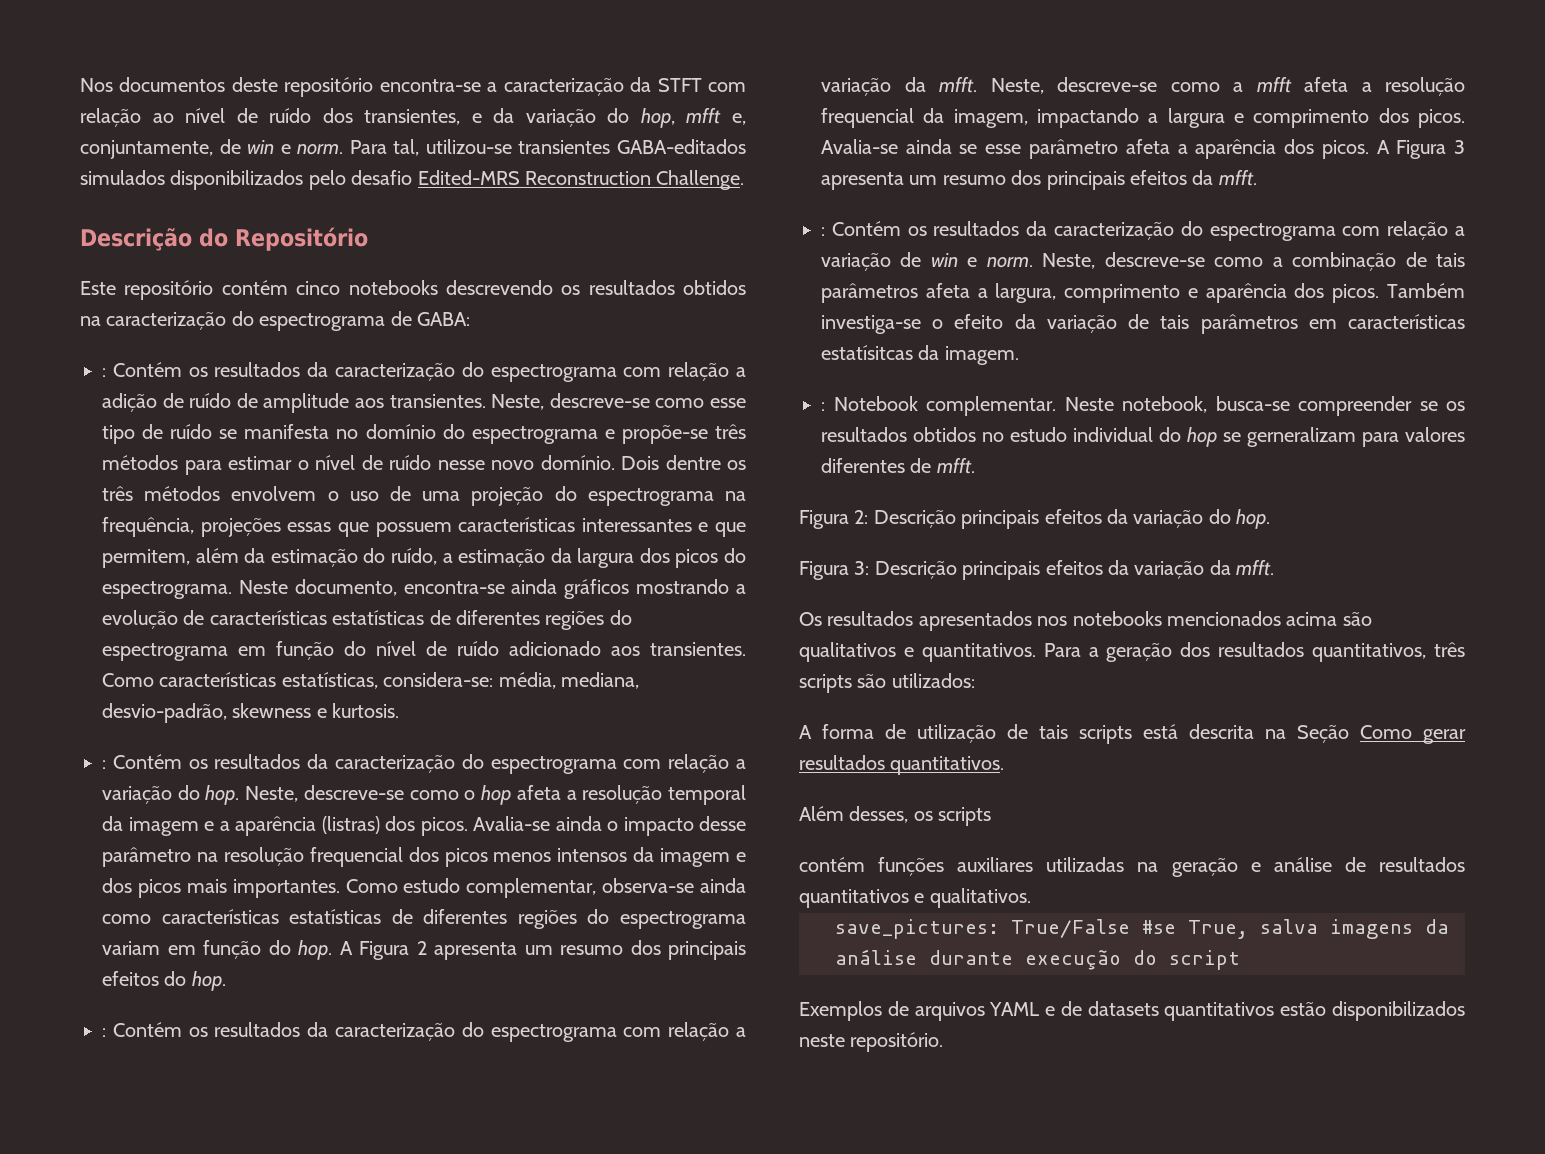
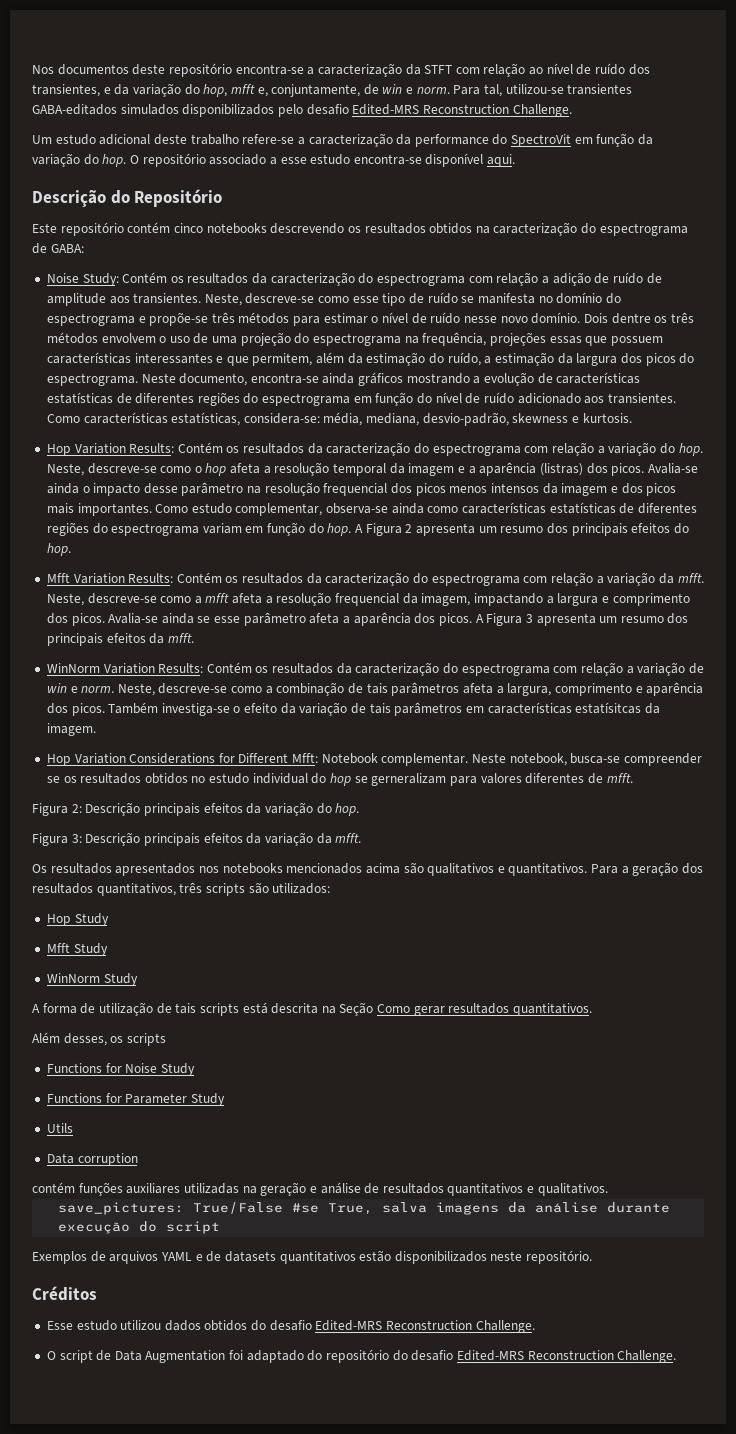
(745, 180) none -> [32,133,654,147] [32,153,516,167] // Um estudo adicional deste trabalho refere-se a caracterização da performance do SpectroVit em função da variação do hop. O repositório associado a esse estudo encontra-se disponível aqui.
[102,368,106,377] : -> [46,273,119,286] Noise Study:
[102,760,106,769] : -> [46,443,175,456] Hop Variation Results:
[102,1028,106,1037] : -> [46,573,174,584] Mfft Variation Results:
[821,227,825,236] : -> [46,663,204,674] WinNorm Variation Results:
[821,402,825,411] : -> [46,753,319,766] Hop Variation Considerations for Different Mfft:
(975, 680) none -> [46,913,109,926] [46,943,108,956] [46,973,138,986] // Hop Study // Mfft Study // WinNorm Study
(992, 816) none -> [46,1063,195,1076] [46,1093,225,1106] [46,1123,73,1133] [46,1153,138,1166] // Functions for Noise Study // Functions for Parameter Study // Utils // Data corruption
(944, 1042) none -> [32,1286,97,1301] [46,1320,535,1333] [46,1349,677,1363] // Créditos // Esse estudo utilizou dados obtidos do desafio Edited-MRS Reconstruction Challenge. // O script de Data Augmentation foi adaptado do repositório do desafio Edited-MRS Reconstruction Challenge.

